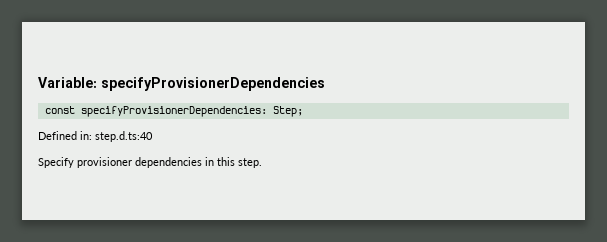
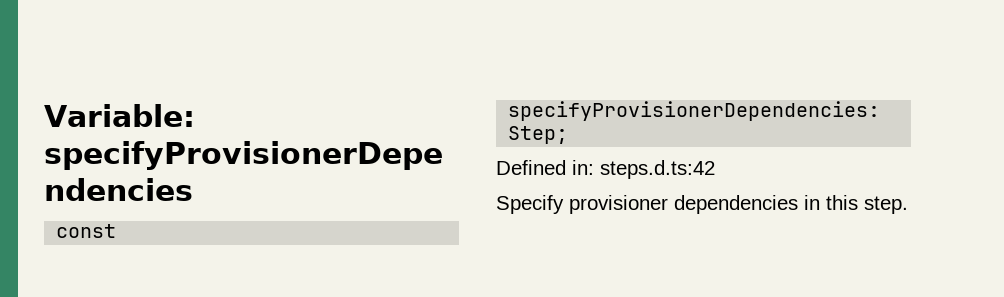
[95,131,153,142] step.d.ts:40 -> [600,160,715,179] steps.d.ts:42

